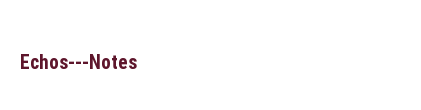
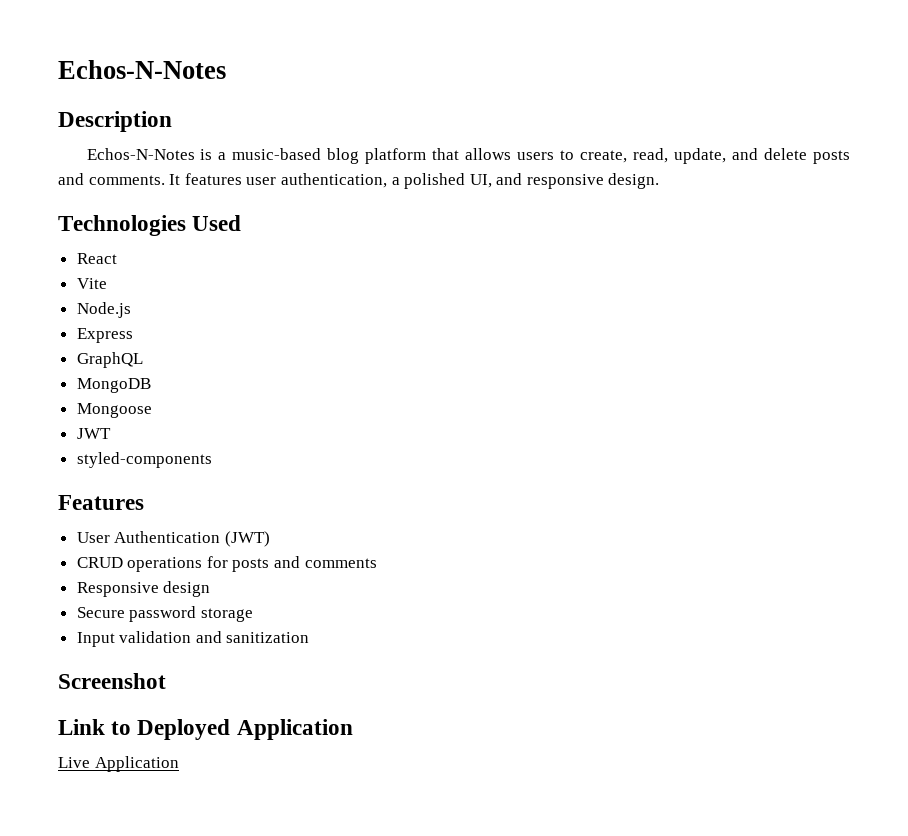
[20,54,137,69] Echos---Notes -> [58,60,226,79] [58,111,172,132] [86,148,851,164] [58,173,660,189] [58,215,242,236] [76,253,117,264] [76,278,107,289] [76,302,131,318] [76,328,133,343] [76,352,143,368] [76,378,151,393] [76,403,152,418] [76,428,111,439] [76,452,212,468] [58,495,144,510] [76,531,270,547] [76,556,377,572] [76,581,211,597] [76,606,253,622] [76,631,310,647] [58,673,166,689] [58,719,353,740] [58,756,179,772] Echos-N-Notes // Description // Echos-N-Notes is a music-based blog platform that allows users to create, read, update, and delete posts and comments. It features user authentication, a polished UI, and responsive design. // Technologies Used // React // Vite // Node.js // Express // GraphQL // MongoDB // Mongoose // JWT // styled-components // Features // User Authentication (JWT) // CRUD operations for posts and comments // Responsive design // Secure password storage // Input validation and sanitization // Screenshot // Link to Deployed Application // Live Application

